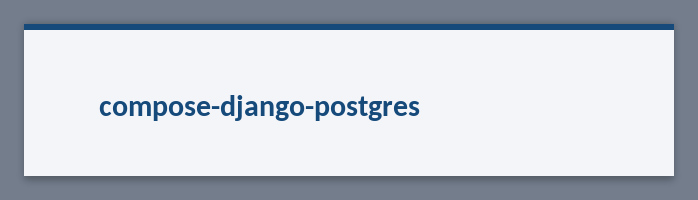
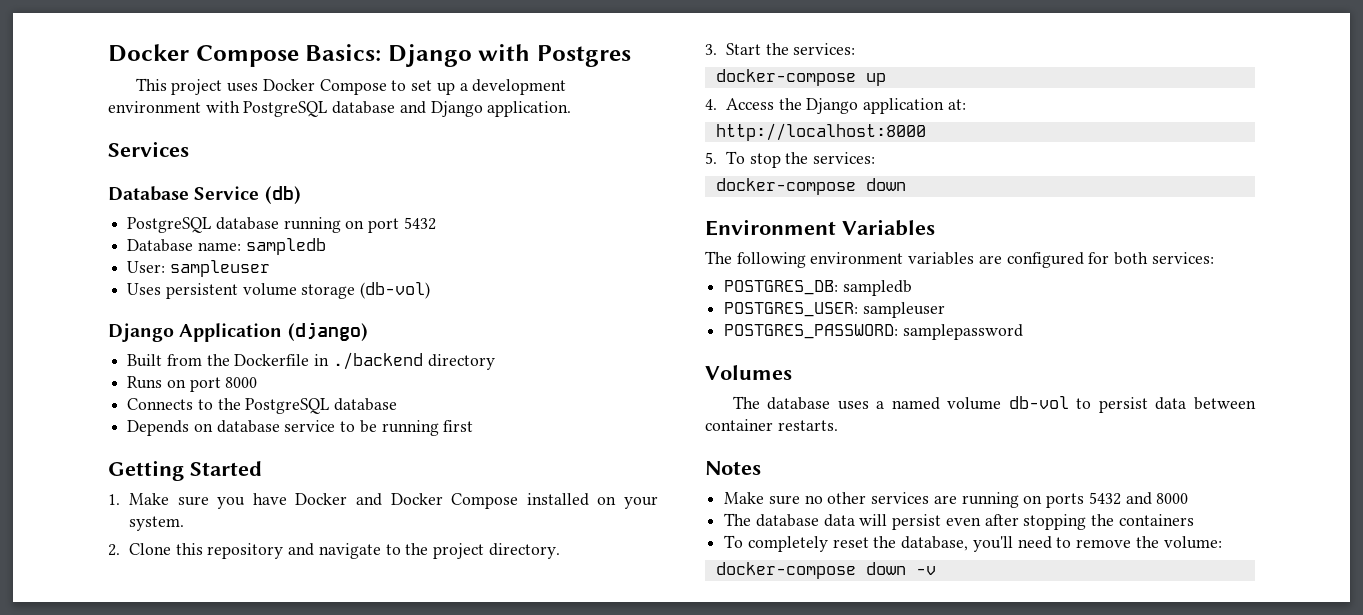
[99,95,420,121] compose-django-postgres -> [108,44,632,67] [135,78,567,95] [108,101,572,117] [108,141,189,157] [108,186,301,204] [127,217,436,233] [127,238,326,255] [127,260,270,277] [127,282,431,299] [108,322,368,342] [127,352,495,370] [127,376,258,392] [127,398,398,414] [127,420,474,436] [108,460,262,481] [108,493,658,509] [129,516,185,531] [108,543,560,559] [705,43,856,55] [715,69,886,86] [705,98,966,114] [715,123,926,141] [705,151,876,168] [715,178,906,195] [705,219,935,236] [705,251,1214,268] [724,280,912,296] [724,302,945,318] [724,324,1023,340] [705,365,792,380] [732,396,1256,413] [705,419,838,431] [705,461,761,475] [724,492,1189,508] [724,513,1194,530] [724,535,1222,552] [715,562,936,579] Docker Compose Basics: Django with Postgres // This project uses Docker Compose to set up a development environment with PostgreSQL database and Django application. // Services // Database Service (db) // PostgreSQL database running on port 5432 // Database name: sampledb // User: sampleuser // Uses persistent volume storage (db-vol) // Django Application (django) // Built from the Dockerfile in ./backend directory // Runs on port 8000 // Connects to the PostgreSQL database // Depends on database service to be running first // Getting Started // 1. Make sure you have Docker and Docker Compose installed on your system. // 2. Clone this repository and navigate to the project directory. // 3. Start the services: // docker-compose up // 4. Access the Django application at: // http://localhost:8000 // 5. To stop the services: // docker-compose down // Environment Variables // The following environment variables are configured for both services: // POSTGRES_DB: sampledb // POSTGRES_USER: sampleuser // POSTGRES_PASSWORD: samplepassword // Volumes // The database uses a named volume db-vol to persist data between container restarts. // Notes // Make sure no other services are running on ports 5432 and 8000 // The database data will persist even after stopping the containers // To completely reset the database, you'll need to remove the volume: // docker-compose down -v

